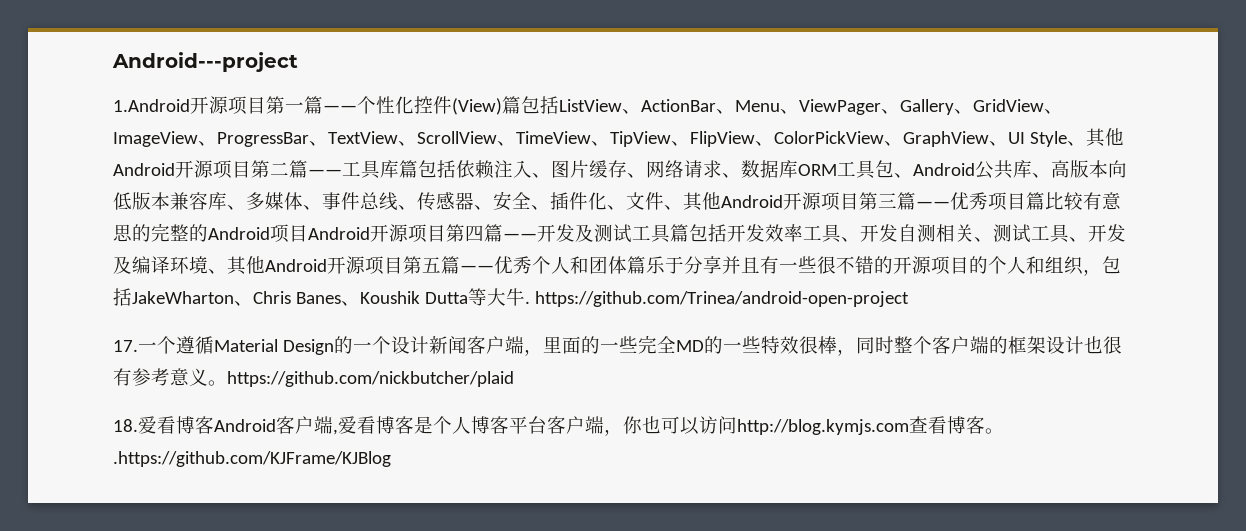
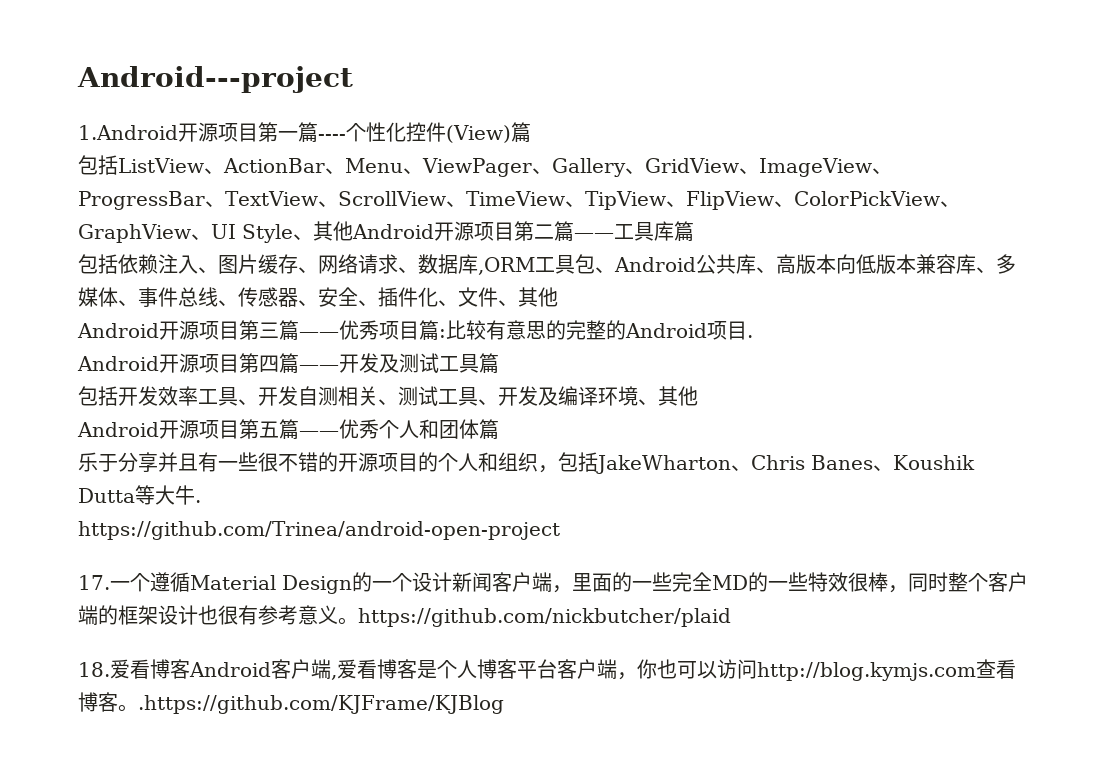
[323,105,357,112] —— -> [318,134,346,140] ----
(521, 105) none -> (531, 132) //
(418, 169) none -> (694, 231) //
[798,164,837,176] ORM -> [478,257,535,275] ,ORM
(721, 201) none -> (558, 297) //
(1045, 201) none -> [439,329,446,338] :
(308, 233) none -> [747,335,753,338] . //
(689, 233) none -> (499, 363) //
(265, 265) none -> (698, 396) //
(646, 265) none -> (499, 429) //
(530, 302) none -> (201, 501) //

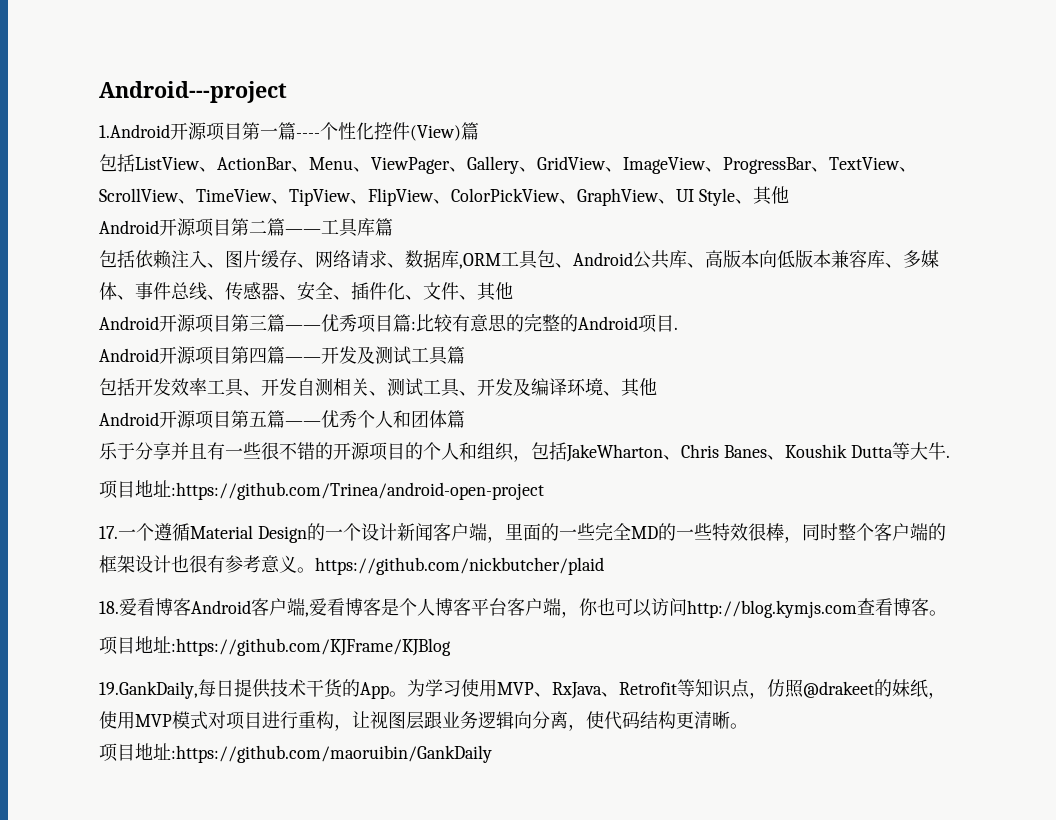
(353, 231) none -> (789, 195) //
[78,521,560,540] https://github.com/Trinea/android-open-project -> [99,480,544,500] 项目地址:https://github.com/Trinea/android-open-project
[138,695,504,714] .https://github.com/KJFrame/KJBlog -> [99,636,451,656] [99,679,946,699] [99,711,748,731] [99,743,492,763] // 项目地址:https://github.com/KJFrame/KJBlog // 19.GankDaily,每日提供技术干货的App。为学习使用MVP、RxJava、Retrofit等知识点，仿照@drakeet的妹纸，使用MVP模式对项目进行重构，让视图层跟业务逻辑向分离，使代码结构更清晰。 // 项目地址:https://github.com/maoruibin/GankDaily

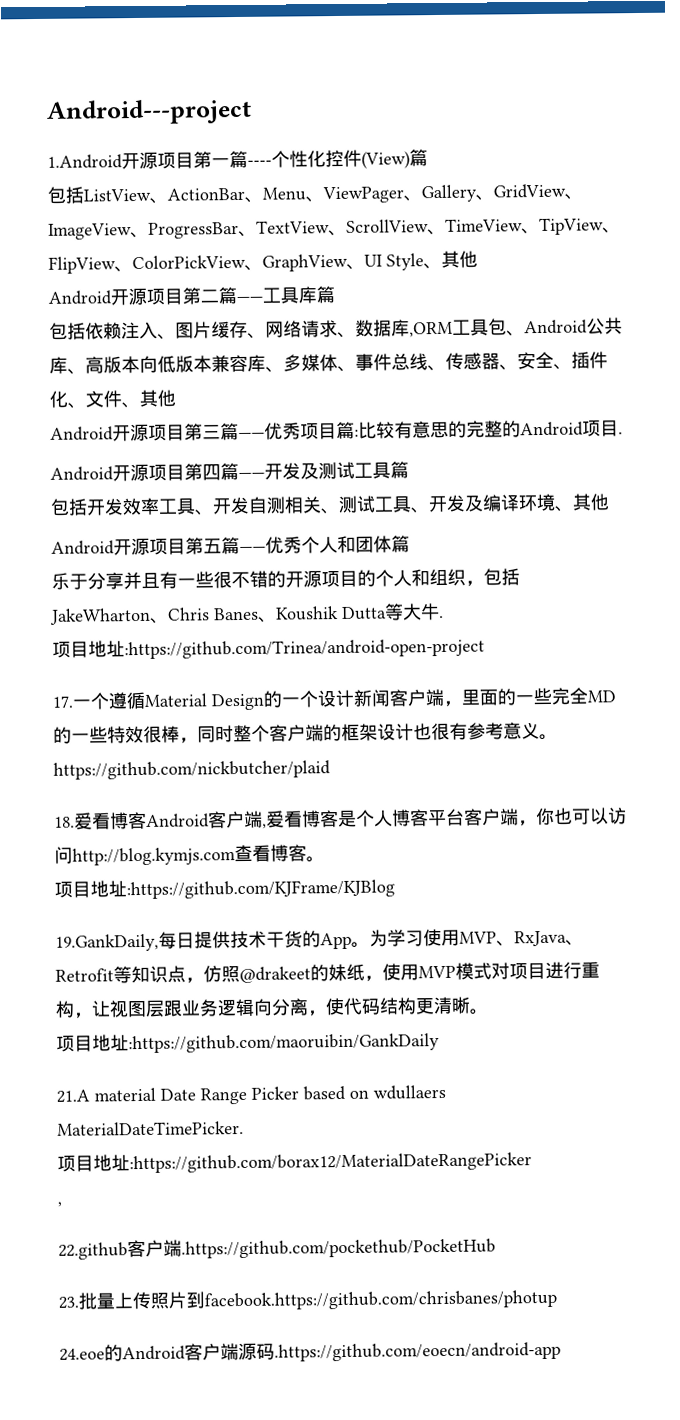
(492, 754) none -> [56,1084,446,1105] [57,1120,244,1136] [57,1152,532,1174] [57,1201,62,1207] [58,1238,496,1260] [58,1289,557,1311] [59,1341,561,1362] // 21.A material Date Range Picker based on wdullaers MaterialDateTimePicker. // 项目地址:https://github.com/borax12/MaterialDateRangePicker // , // 22.github客户端.https://github.com/pockethub/PocketHub // 23.批量上传照片到facebook.https://github.com/chrisbanes/photup // 24.eoe的Android客户端源码.https://github.com/eoecn/android-app

